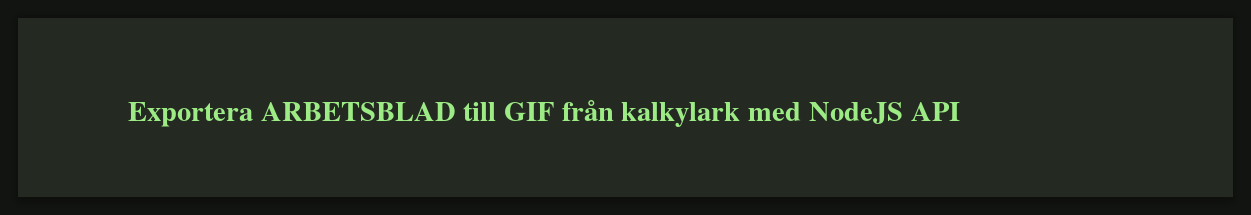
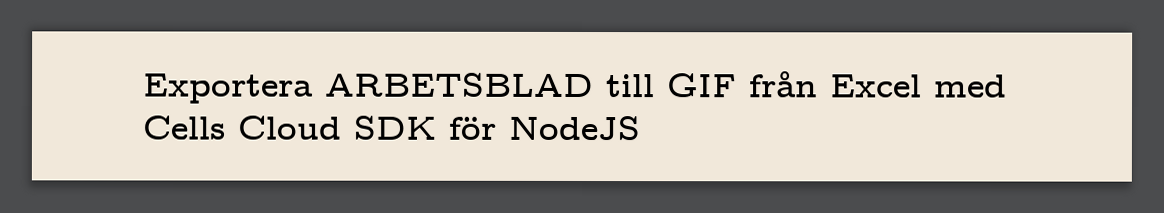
[621,102,960,127] kalkylark med NodeJS API -> [830,74,1007,98] [142,115,640,141] Excel med Cells Cloud SDK för NodeJS

